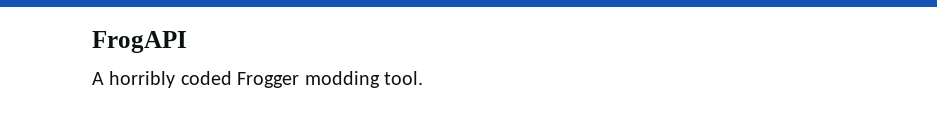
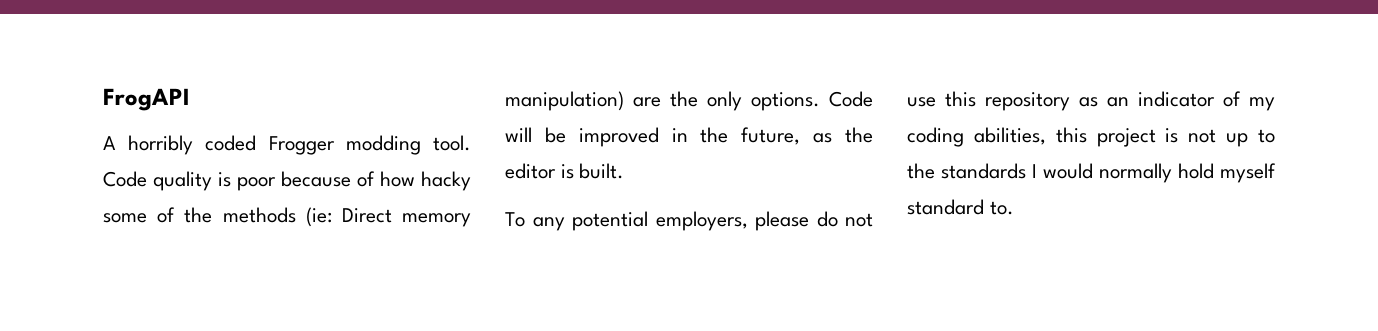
(423, 78) none -> [103,171,471,191] [103,207,471,227] [505,91,873,111] [505,127,873,147] [505,163,625,179] [505,211,873,231] [907,91,1275,111] [907,127,1275,147] [907,163,1276,183] [907,199,1014,215] Code quality is poor because of how hacky some of the methods (ie: Direct memory manipulation) are the only options. Code will be improved in the future, as the editor is built. // To any potential employers, please do not use this repository as an indicator of my coding abilities, this project is not up to the standards I would normally hold myself standard to.

